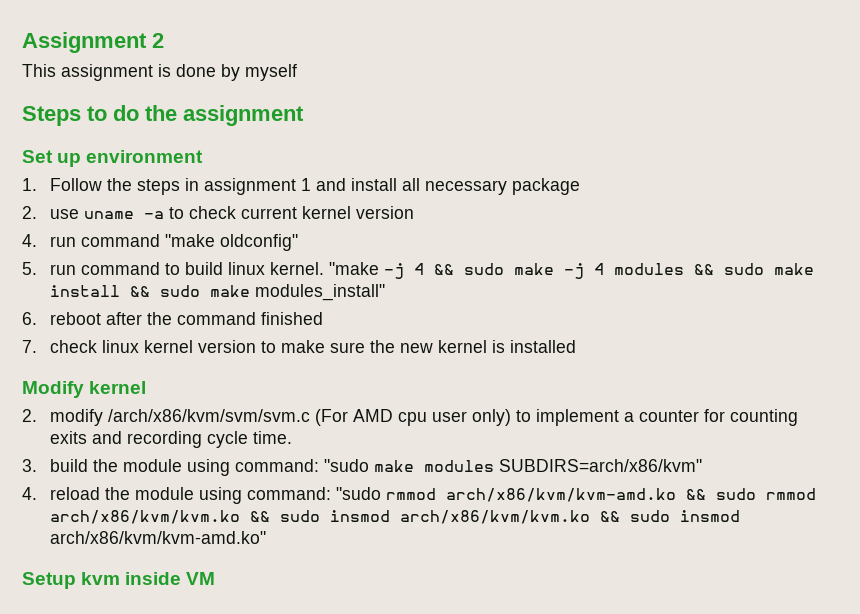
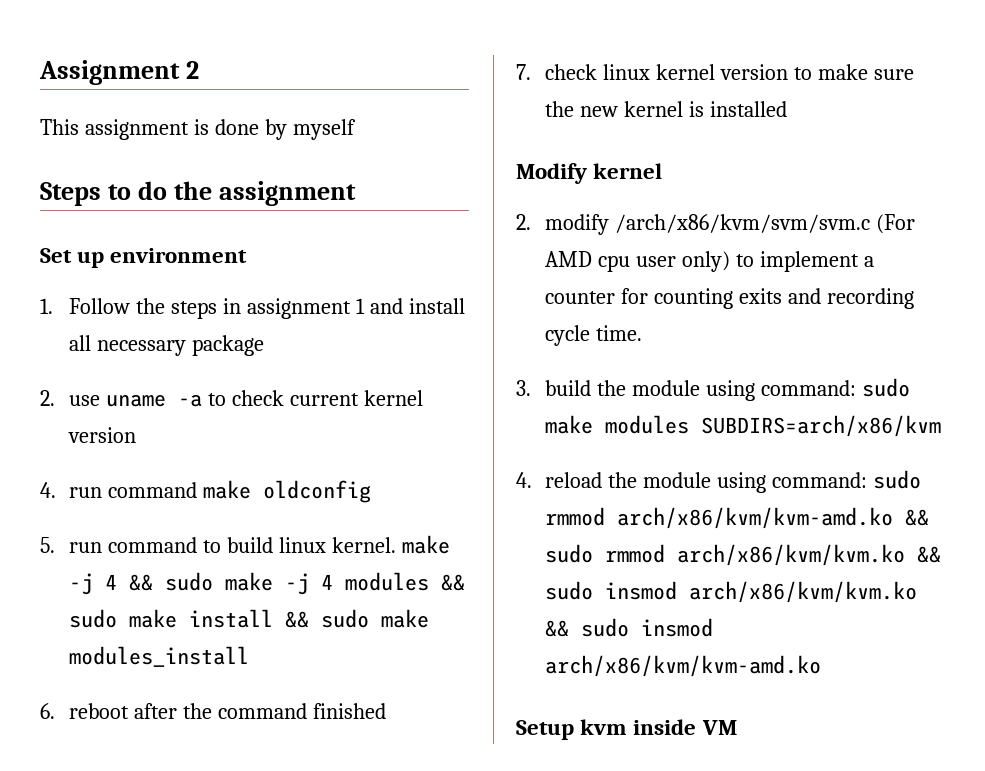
[164,234,298,251] "make oldconfig" -> [202,480,371,503] make oldconfig
[328,262,379,275] "make -> [401,535,450,554] make
[254,284,385,301] modules_install" -> [68,646,249,667] modules_install
[323,459,369,472] "sudo -> [861,378,910,397] sudo
[498,459,702,472] SUBDIRS=arch/x86/kvm" -> [700,415,941,437] SUBDIRS=arch/x86/kvm
[335,487,381,500] "sudo -> [872,470,921,489] sudo
[49,531,266,544] arch/x86/kvm/kvm-amd.ko" -> [544,655,821,677] arch/x86/kvm/kvm-amd.ko

